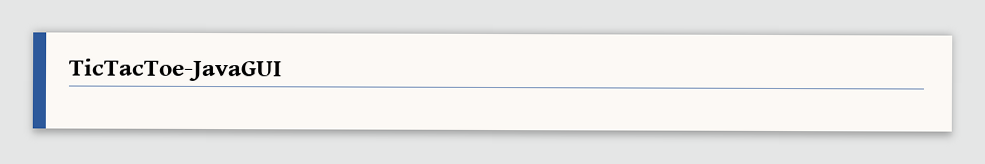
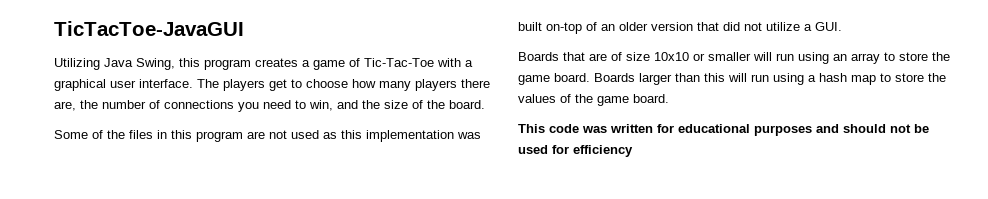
(282, 70) none -> [54,58,473,70] [54,79,490,91] [54,100,485,112] [54,130,481,142] [518,22,842,34] [518,52,950,64] [518,73,946,85] [518,94,669,106] [518,124,929,136] [518,145,633,157] // Utilizing Java Swing, this program creates a game of Tic-Tac-Toe with a graphical user interface. The players get to choose how many players there are, the number of connections you need to win, and the size of the board. // Some of the files in this program are not used as this implementation was built on-top of an older version that did not utilize a GUI. // Boards that are of size 10x10 or smaller will run using an array to store the game board. Boards larger than this will run using a hash map to store the values of the game board. // This code was written for educational purposes and should not be used for efficiency

